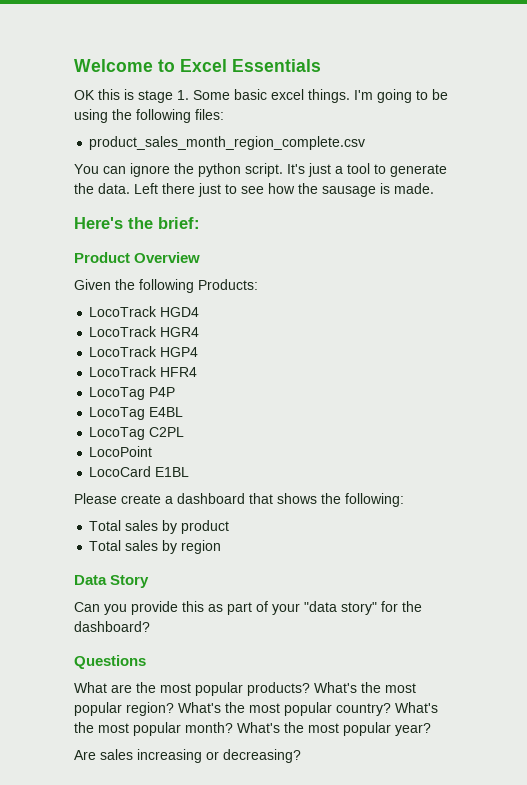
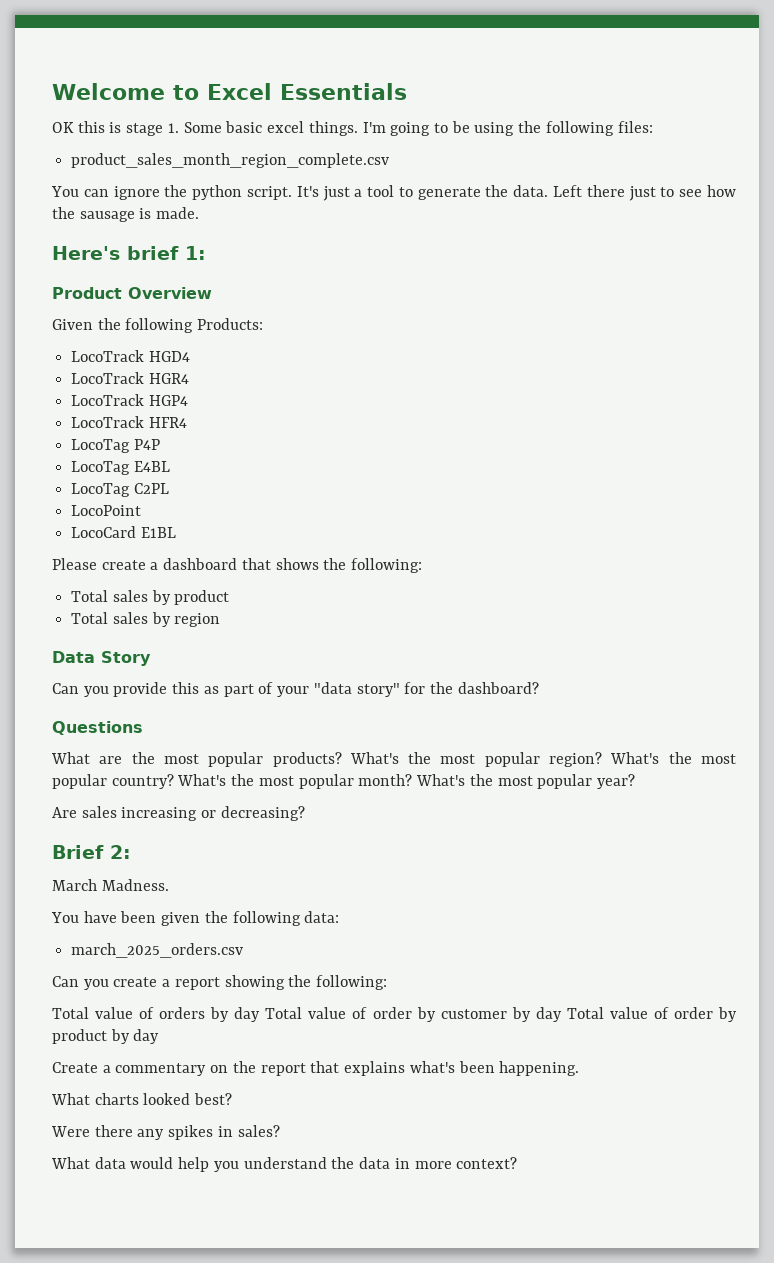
[128,217,200,229] the brief: -> [127,246,206,260] brief 1:
(301, 756) none -> [52,845,131,859] [52,879,169,891] [51,911,340,926] [71,943,244,958] [52,975,388,990] [52,1007,737,1022] [52,1029,160,1044] [52,1061,580,1076] [51,1093,233,1105] [51,1125,280,1140] [51,1157,518,1172] // Brief 2: // March Madness. // You have been given the following data: // march_2025_orders.csv // Can you create a report showing the following: // Total value of orders by day Total value of order by customer by day Total value of order by product by day // Create a commentary on the report that explains what's been happening. // What charts looked best? // Were there any spikes in sales? // What data would help you understand the data in more context?

